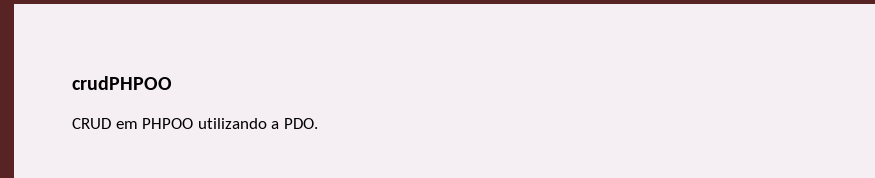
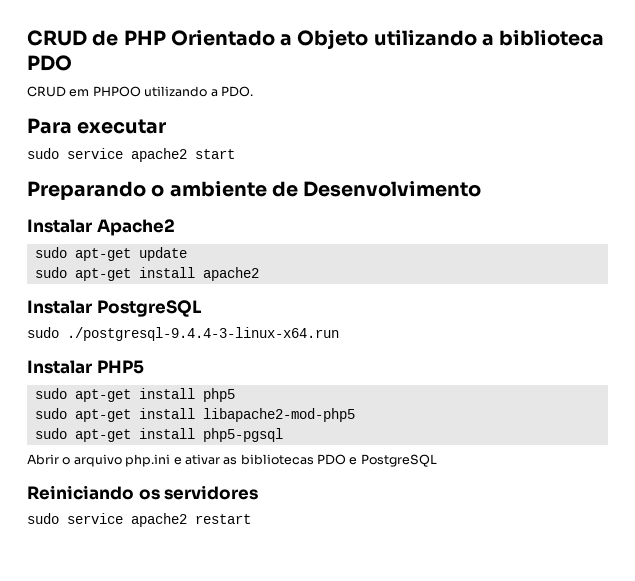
[72,76,172,90] crudPHPOO -> [27,29,605,49] [27,55,72,71] CRUD de PHP Orientado a Objeto utilizando a biblioteca PDO
(318, 123) none -> [27,118,167,134] [27,148,235,162] [27,181,482,200] [27,219,175,236] [34,247,187,261] [34,267,259,281] [27,300,202,317] [27,327,339,341] [27,360,144,374] [34,388,235,402] [34,408,355,422] [34,428,283,442] [27,454,437,467] [27,485,259,500] [27,513,251,527] // Para executar // sudo service apache2 start // Preparando o ambiente de Desenvolvimento // Instalar Apache2 // sudo apt-get update // sudo apt-get install apache2 // Instalar PostgreSQL // sudo ./postgresql-9.4.4-3-linux-x64.run // Instalar PHP5 // sudo apt-get install php5 // sudo apt-get install libapache2-mod-php5 // sudo apt-get install php5-pgsql // Abrir o arquivo php.ini e ativar as bibliotecas PDO e PostgreSQL // Reiniciando os servidores // sudo service apache2 restart

